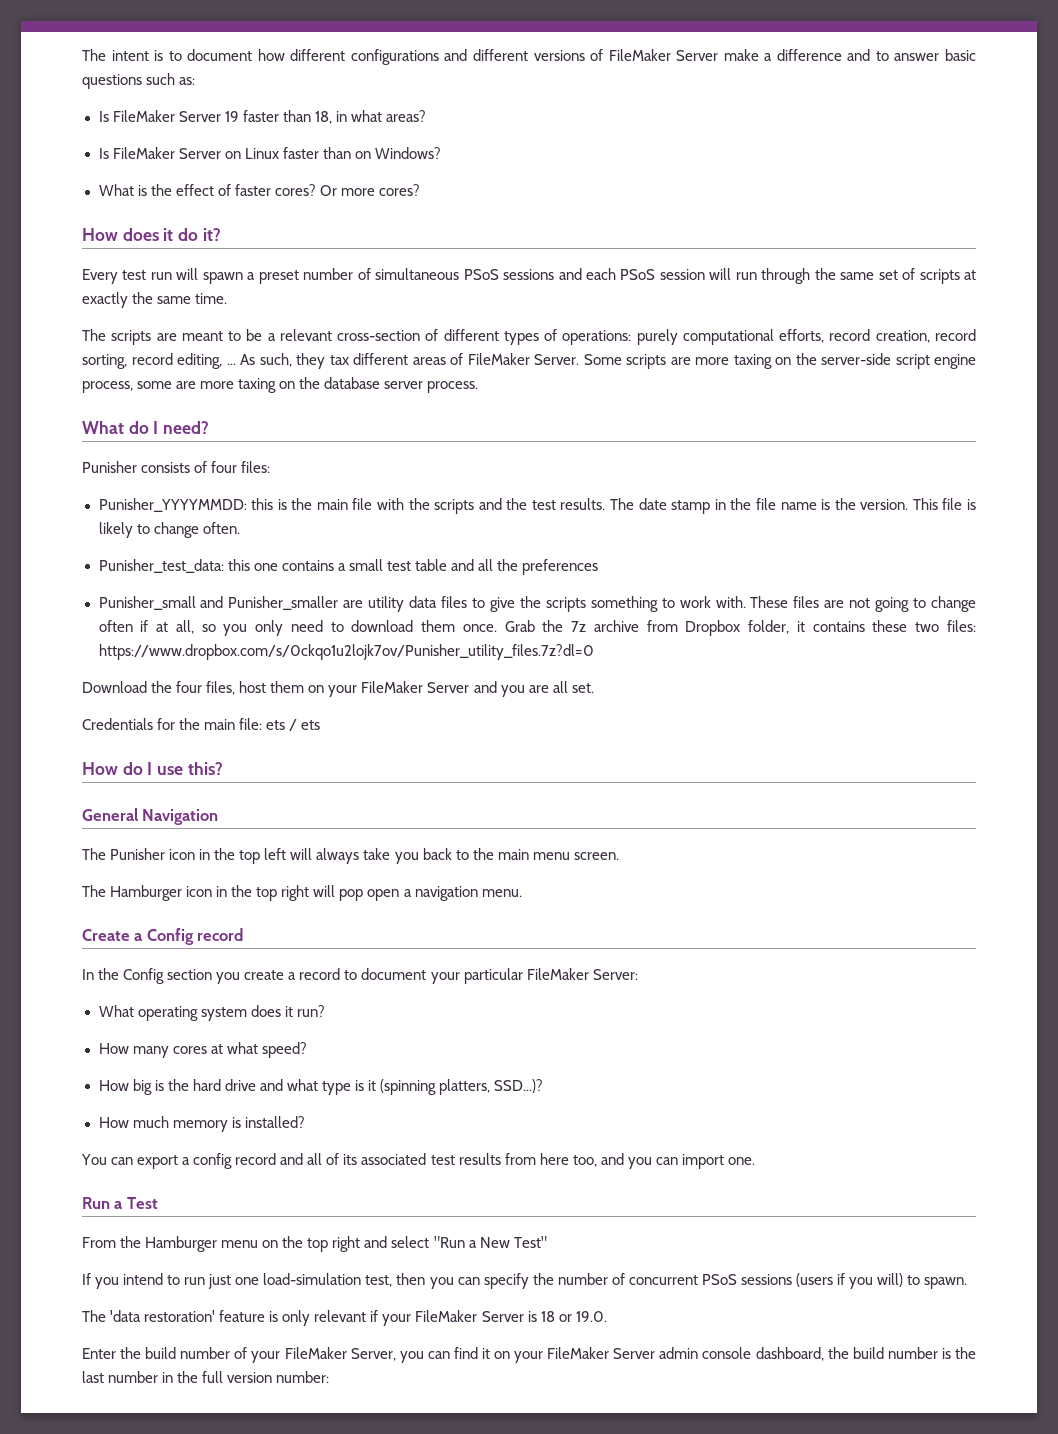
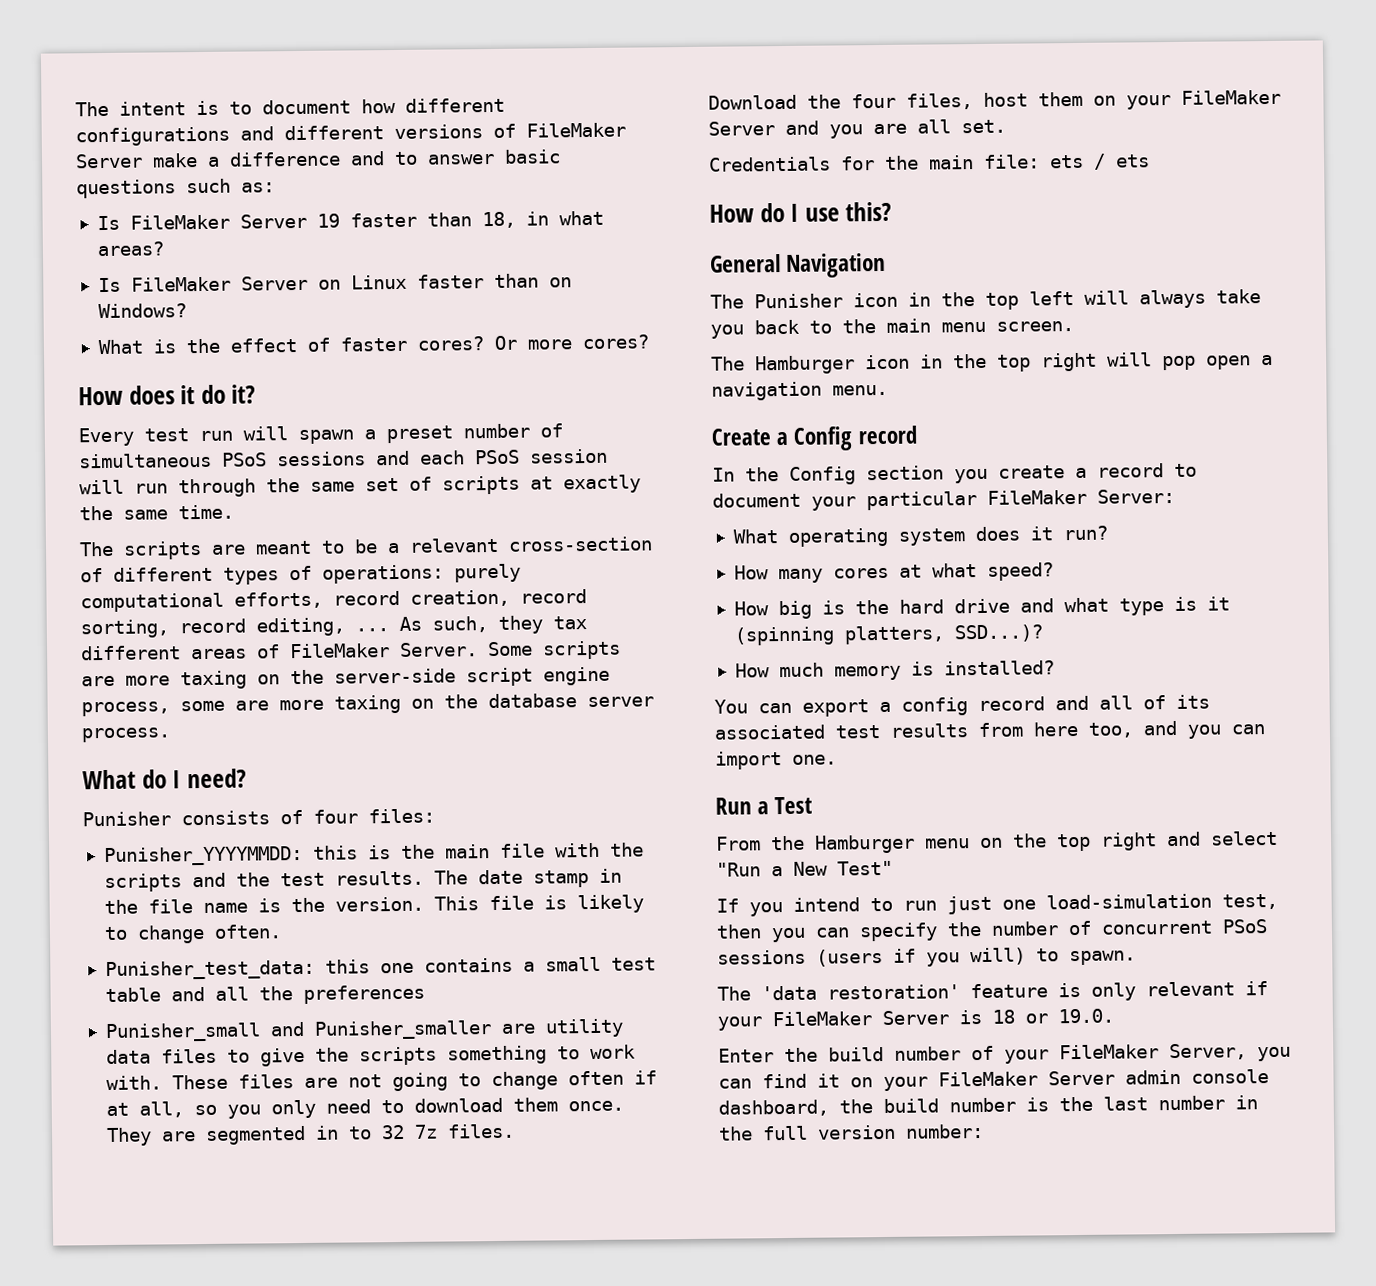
[504,620,976,636] [98,644,595,660] Grab the 7z archive from Dropbox folder, it contains these two files: https://www.dropbox.com/s/0ckqo1u2lojk7ov/Punisher_utility_files.7z?dl=0 -> [105,1123,515,1147] They are segmented in to 32 7z files.

